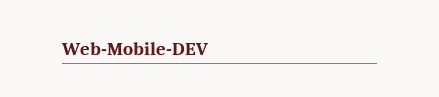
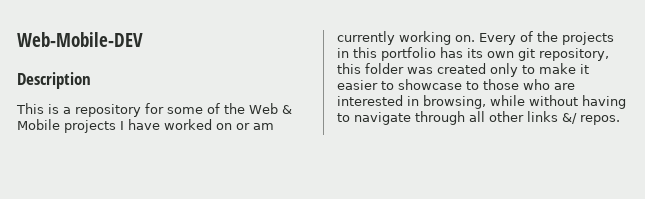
(209, 48) none -> [17,72,91,89] [16,103,292,117] [17,119,274,133] [337,31,614,45] [337,47,609,61] [337,63,589,77] [337,79,575,90] [337,95,626,109] [337,111,620,125] // Description // This is a repository for some of the Web & Mobile projects I have worked on or am currently working on. Every of the projects in this portfolio has its own git repository, this folder was created only to make it easier to showcase to those who are interested in browsing, while without having to navigate through all other links &/ repos.

